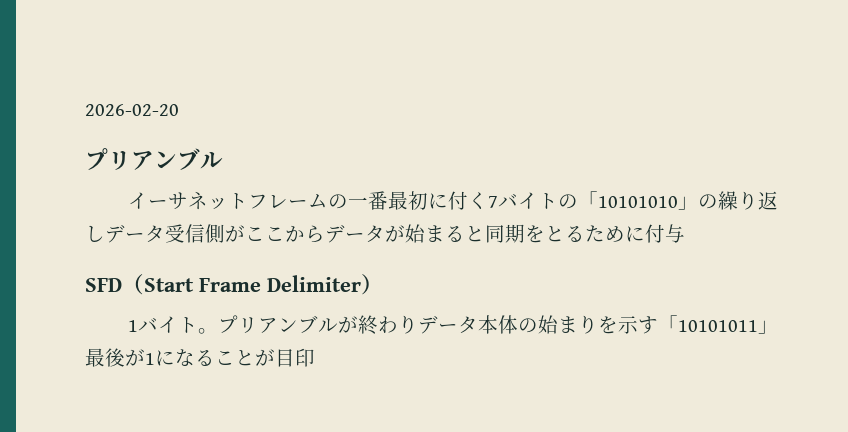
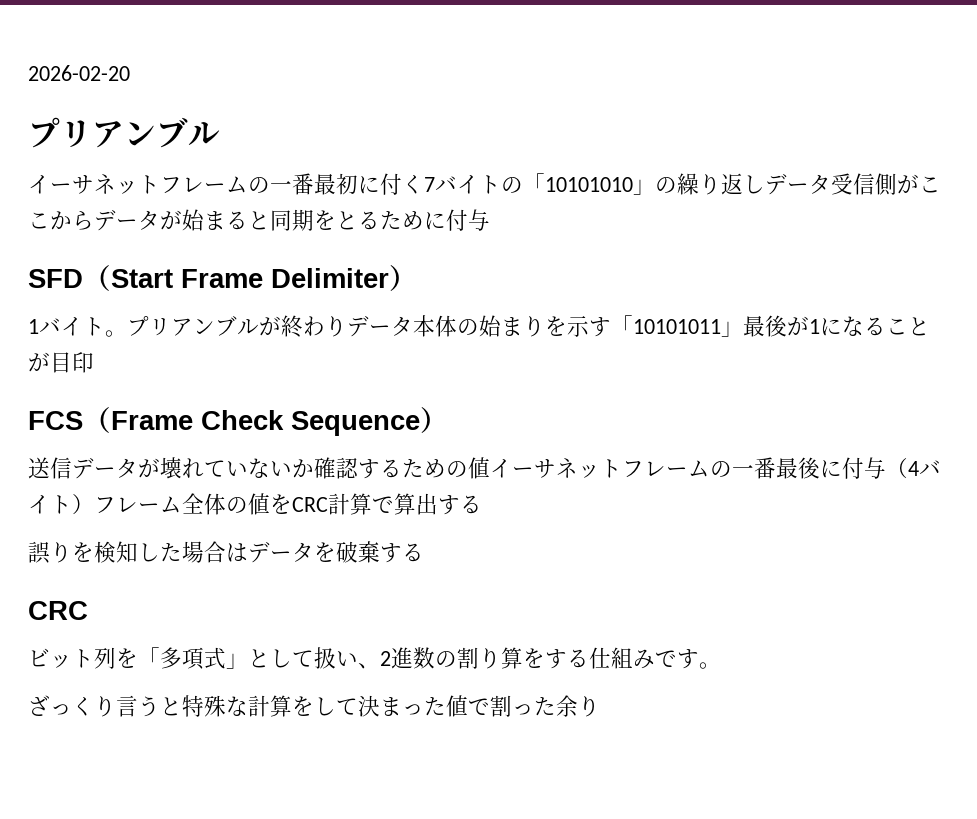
(315, 357) none -> [28,407,448,436] [28,457,941,479] [28,493,482,515] [28,541,424,564] [28,601,88,620] [28,647,721,670] [28,695,600,717] // FCS（Frame Check Sequence） // 送信データが壊れていないか確認するための値イーサネットフレームの一番最後に付与（4バイト）フレーム全体の値をCRC計算で算出する // 誤りを検知した場合はデータを破棄する // CRC // ビット列を「多項式」として扱い、2進数の割り算をする仕組みです。 // ざっくり言うと特殊な計算をして決まった値で割った余り

